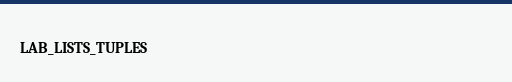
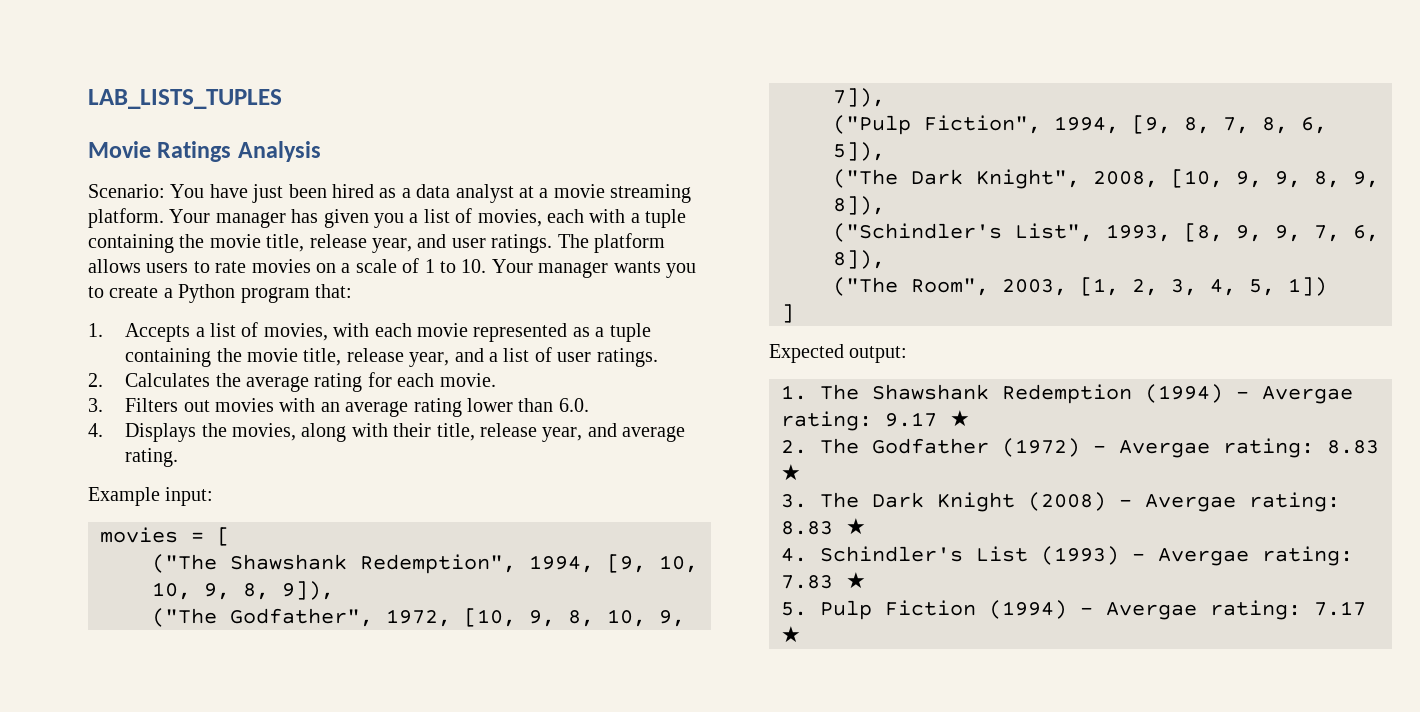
(147, 48) none -> [88,141,321,162] [88,184,692,203] [88,208,687,228] [88,233,665,253] [88,258,696,278] [88,284,352,303] [88,322,651,342] [125,347,658,367] [88,372,496,392] [88,398,589,417] [88,423,686,442] [125,448,179,467] [88,487,214,506] [100,527,230,546] [152,554,698,574] [152,581,334,600] [152,608,685,627] [833,88,885,107] [833,115,1327,135] [833,142,885,161] [833,169,1379,189] [833,196,885,215] [833,223,1379,242] [833,250,885,269] [833,277,1327,296] [781,304,794,323] [769,344,908,363] [781,384,1353,404] [781,410,970,431] [781,438,1379,458] [781,464,801,481] [781,492,1340,512] [781,518,866,535] [781,546,1353,566] [781,572,866,589] [781,600,1366,620] [781,626,801,643] // Movie Ratings Analysis // Scenario: You have just been hired as a data analyst at a movie streaming platform. Your manager has given you a list of movies, each with a tuple containing the movie title, release year, and user ratings. The platform allows users to rate movies on a scale of 1 to 10. Your manager wants you to create a Python program that: // 1. Accepts a list of movies, with each movie represented as a tuple containing the movie title, release year, and a list of user ratings. // 2. Calculates the average rating for each movie. // 3. Filters out movies with an average rating lower than 6.0. // 4. Displays the movies, along with their title, release year, and average rating. // Example input: // movies = [ // ("The Shawshank Redemption", 1994, [9, 10, 10, 9, 8, 9]), // ("The Godfather", 1972, [10, 9, 8, 10, 9, 7]), // ("Pulp Fiction", 1994, [9, 8, 7, 8, 6, 5]), // ("The Dark Knight", 2008, [10, 9, 9, 8, 9, 8]), // ("Schindler's List", 1993, [8, 9, 9, 7, 6, 8]), // ("The Room", 2003, [1, 2, 3, 4, 5, 1]) // ] // Expected output: // 1. The Shawshank Redemption (1994) - Avergae rating: 9.17 ★ // 2. The Godfather (1972) - Avergae rating: 8.83 ★ // 3. The Dark Knight (2008) - Avergae rating: 8.83 ★ // 4. Schindler's List (1993) - Avergae rating: 7.83 ★ // 5. Pulp Fiction (1994) - Avergae rating: 7.17 ★

